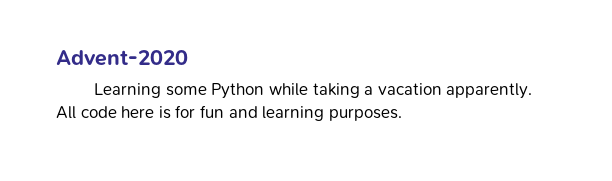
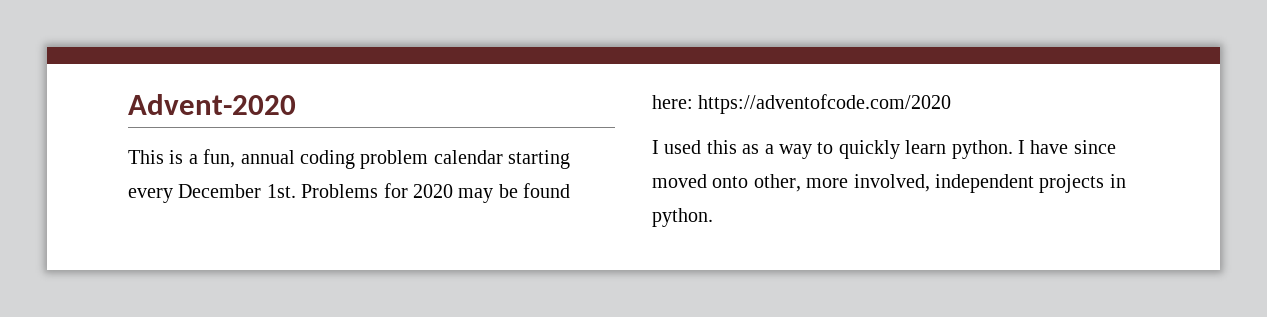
[94,83,533,99] [56,105,402,121] Learning some Python while taking a vacation apparently. All code here is for fun and learning purposes. -> [128,149,571,169] [128,183,571,203] [652,94,952,114] [652,140,1116,159] [652,174,1126,193] [652,208,713,227] This is a fun, annual coding problem calendar starting every December 1st. Problems for 2020 may be found here: https://adventofcode.com/2020 // I used this as a way to quickly learn python. I have since moved onto other, more involved, independent projects in python.

